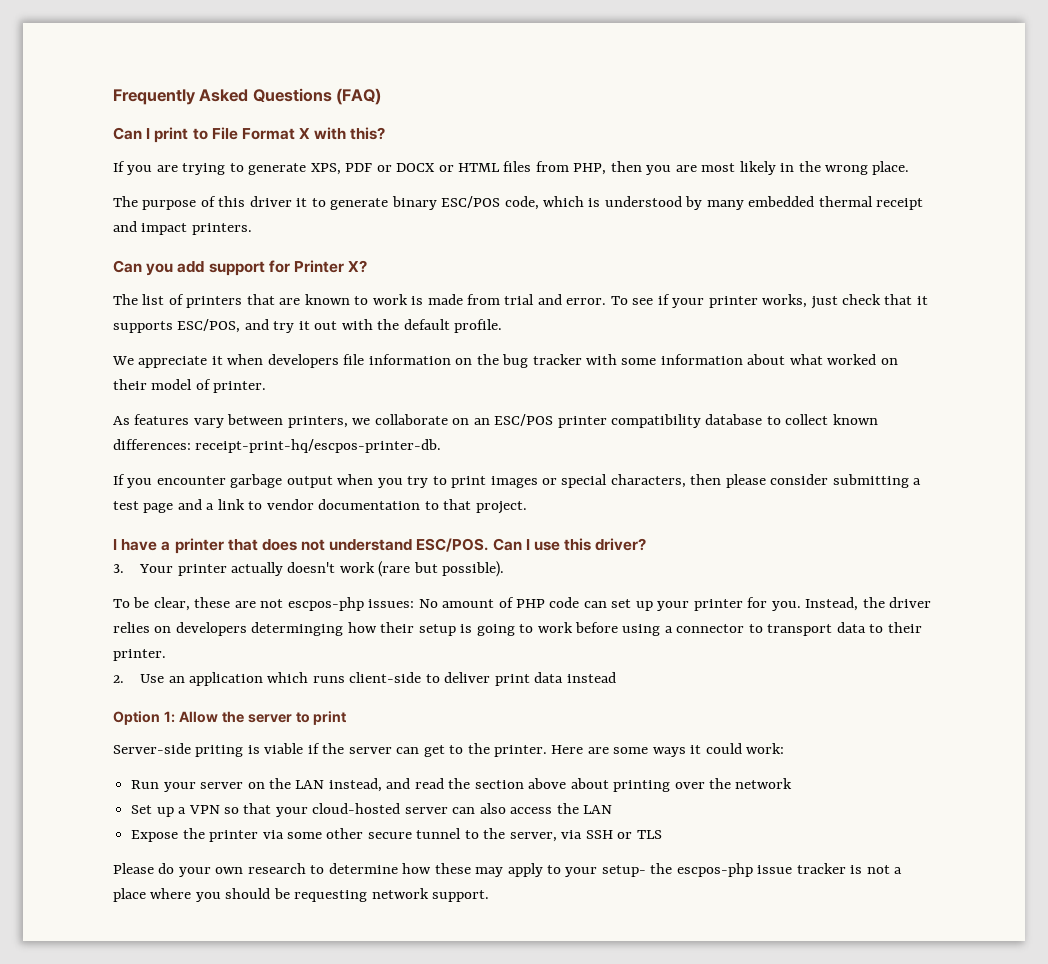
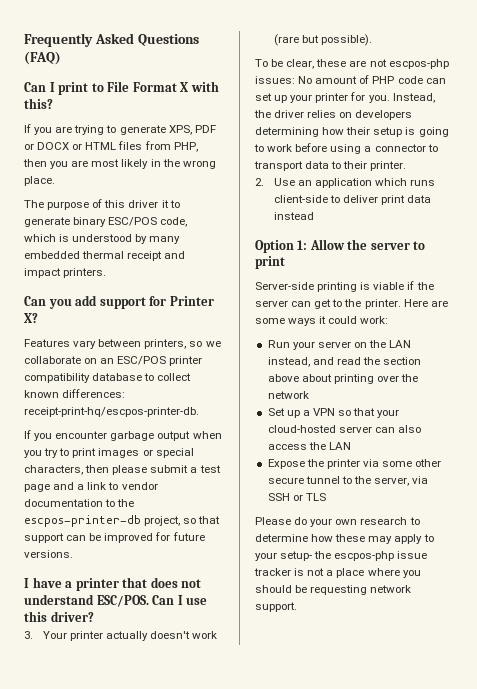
[113,294,928,309] [113,319,503,333] [112,354,898,368] [113,379,267,393] [113,414,190,425] The list of printers that are known to work is made from trial and error. To see if your printer works, just check that it supports ESC/POS, and try it out with the default profile. // We appreciate it when developers file information on the bug tracker with some information about what worked on their model of printer. // As features -> [24,339,70,347] Features
(348, 422) none -> [189,341,203,347] so
[770,474,909,488] consider submitting -> [150,465,189,473] submit
[443,499,527,514] that project. -> [117,499,135,507] [24,515,221,527] [24,532,205,543] [24,550,73,558] the escpos-printer-db project, so that support can be improved for future versions.
[251,622,344,636] determinging -> [255,127,319,137] determining
[195,745,244,757] priting -> [317,282,358,292] printing

